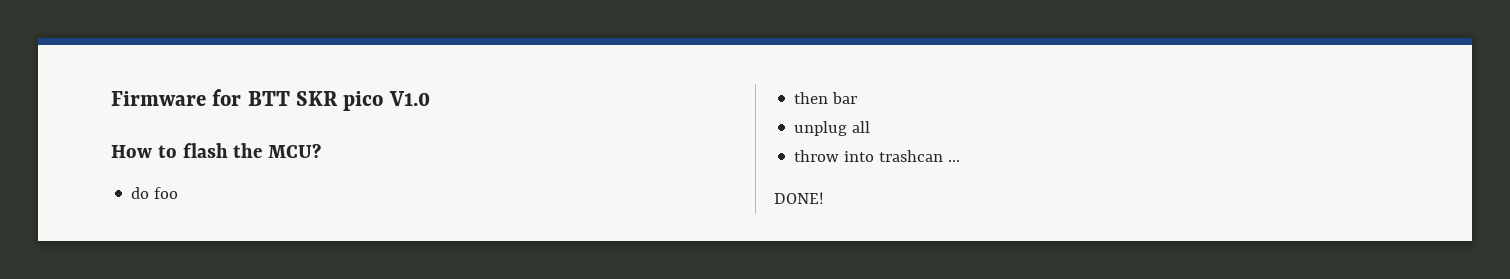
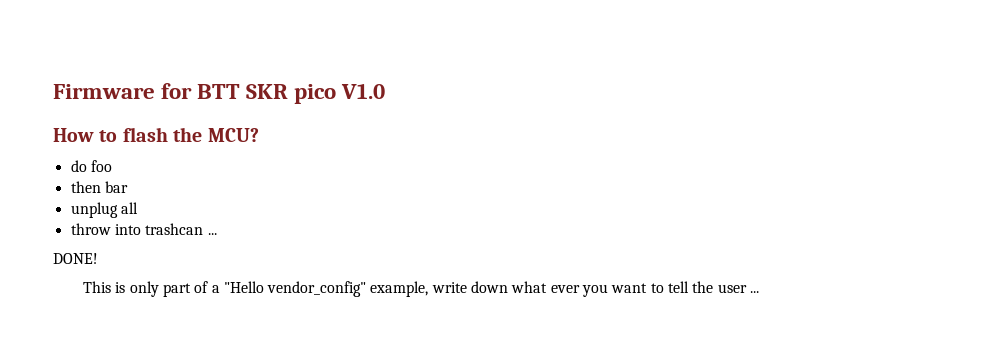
(824, 198) none -> [82,281,759,297] // This is only part of a "Hello vendor_config" example, write down what ever you want to tell the user ...

